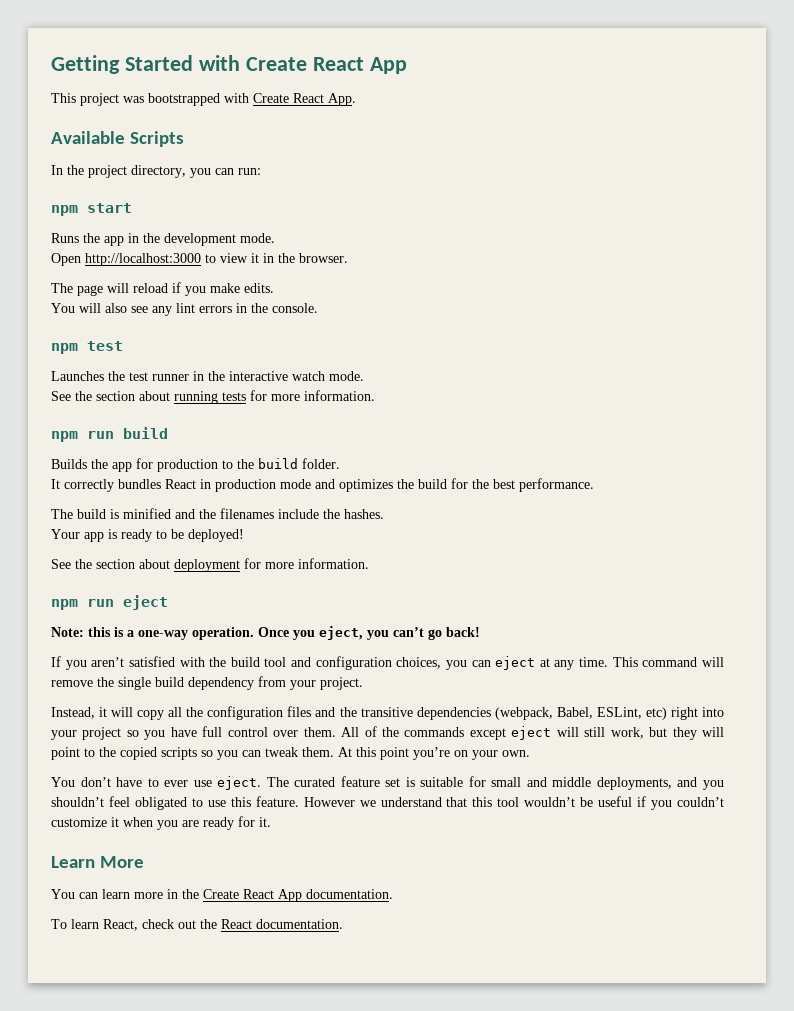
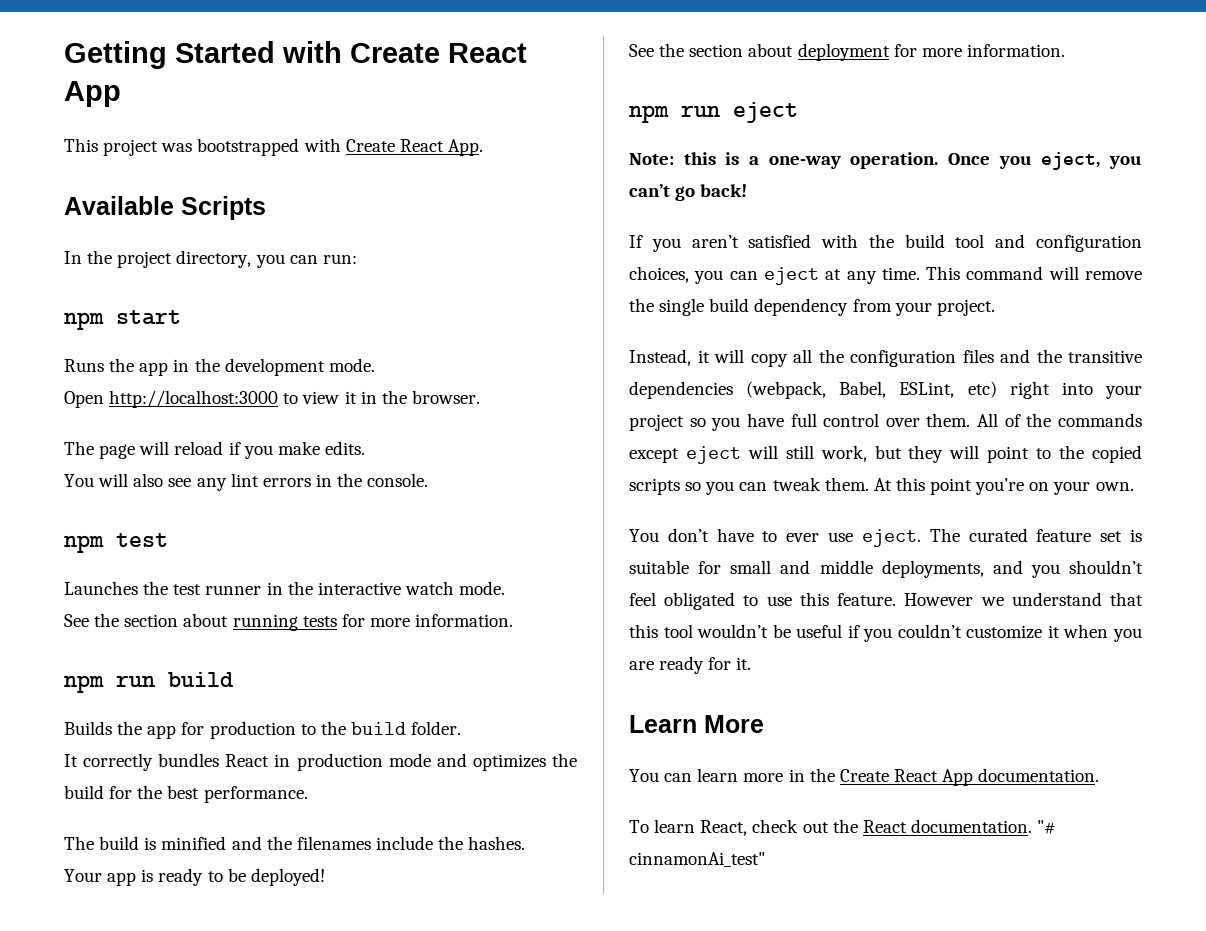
(343, 924) none -> [1037,820,1057,834] [629,852,765,867] "# cinnamonAi_test"

